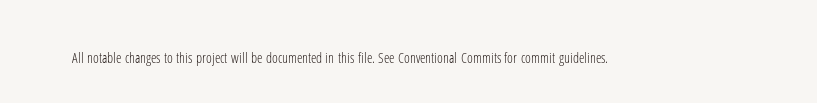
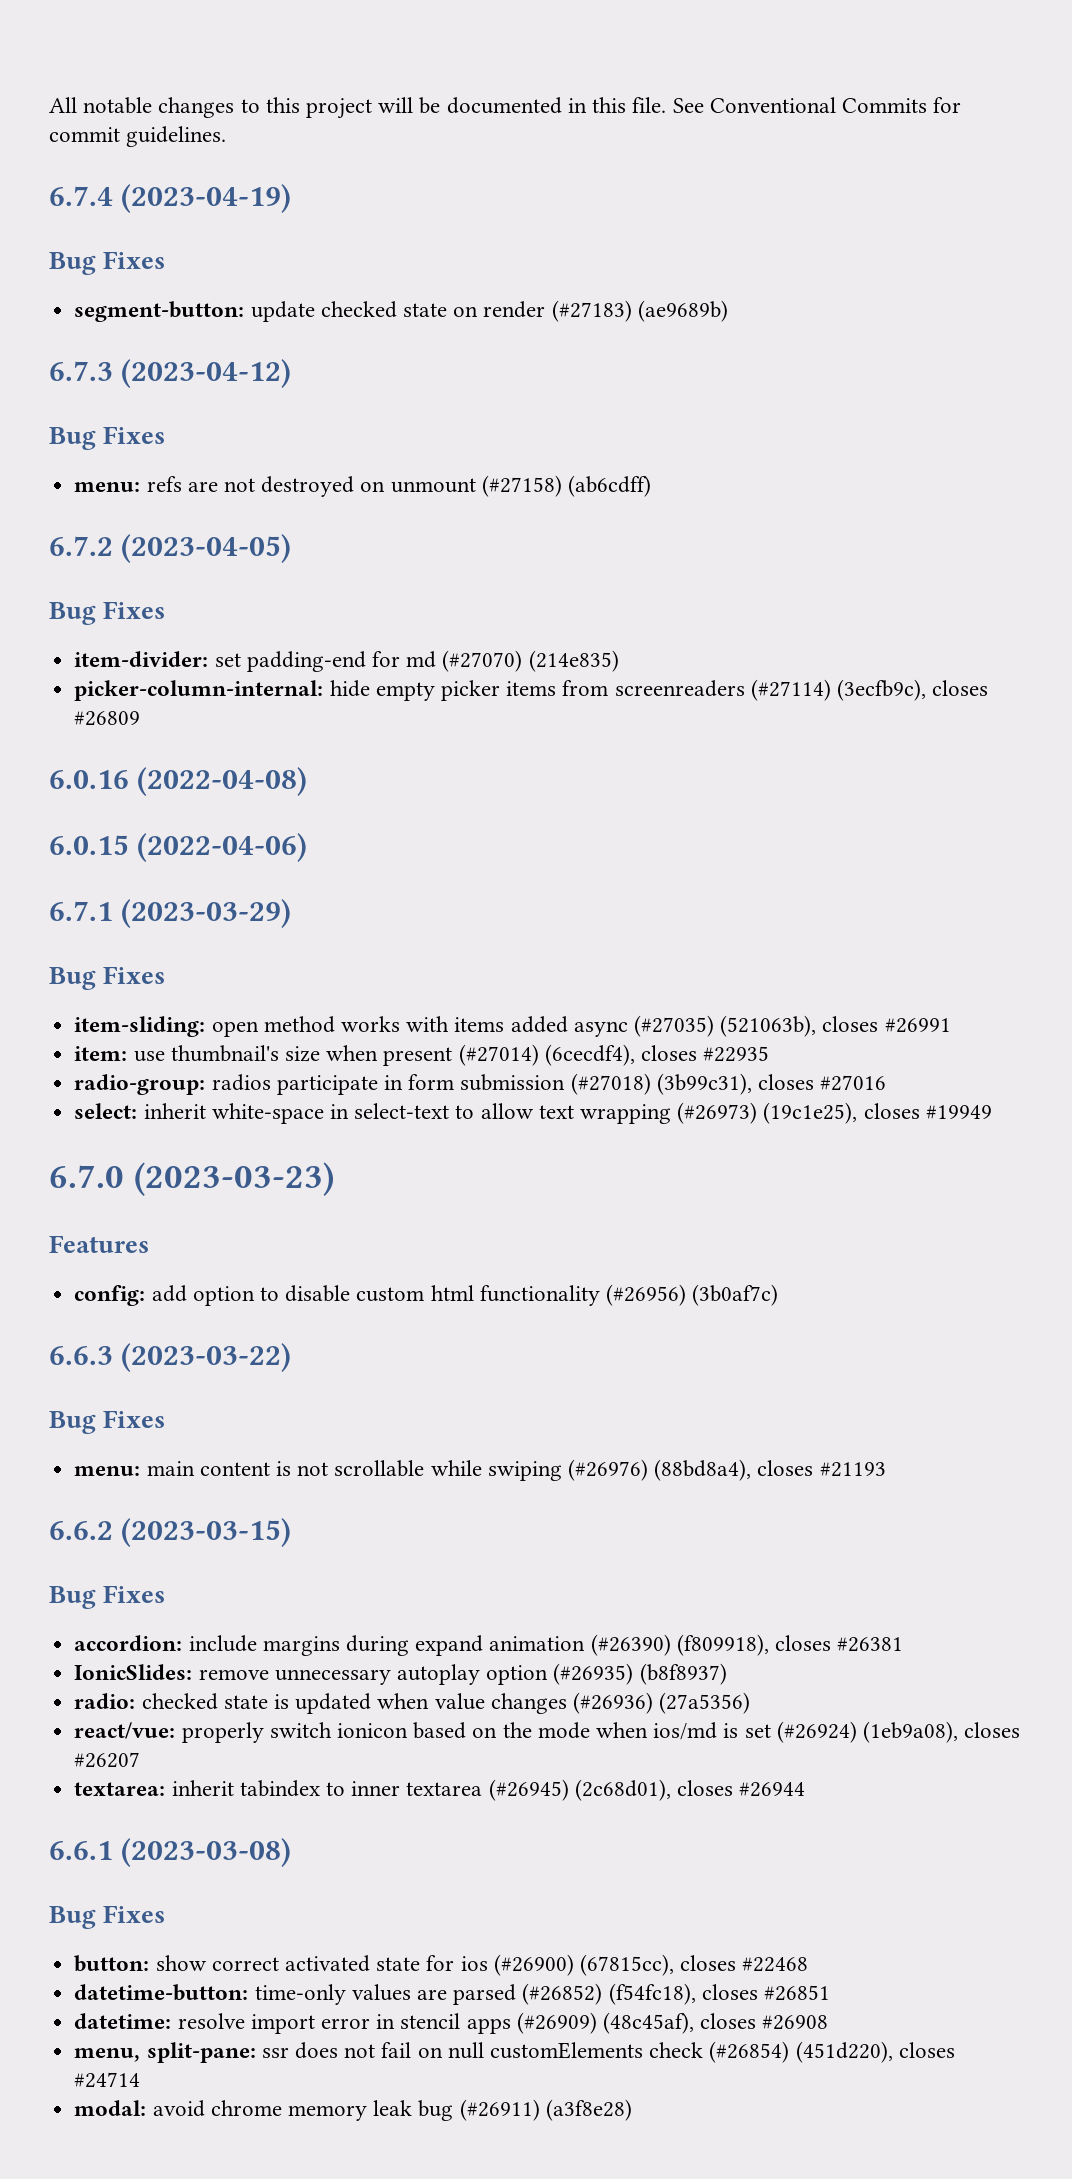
(608, 59) none -> [49,184,292,213] [49,251,166,275] [74,300,728,322] [49,359,292,388] [49,426,166,450] [74,475,651,497] [49,534,292,563] [49,601,166,625] [74,650,619,672] [74,679,989,701] [74,711,141,726] [49,767,308,796] [49,833,308,862] [49,899,292,928] [49,966,166,990] [74,1015,951,1037] [74,1044,770,1066] [74,1073,887,1095] [74,1102,992,1124] [49,1162,334,1196] [49,1235,149,1253] [74,1284,779,1306] [49,1343,292,1372] [49,1410,166,1434] [74,1459,886,1481] [49,1518,292,1547] [49,1585,166,1609] [74,1634,904,1656] [74,1663,727,1685] [74,1692,751,1714] [74,1721,1021,1743] [74,1752,141,1768] [74,1779,806,1801] [49,1838,292,1867] [49,1905,166,1929] [74,1954,809,1976] [74,1983,830,2005] [74,2012,829,2034] [74,2041,955,2063] [74,2072,141,2088] [74,2099,632,2121] // 6.7.4 (2023-04-19) // Bug Fixes // segment-button: update checked state on render (#27183) (ae9689b) // 6.7.3 (2023-04-12) // Bug Fixes // menu: refs are not destroyed on unmount (#27158) (ab6cdff) // 6.7.2 (2023-04-05) // Bug Fixes // item-divider: set padding-end for md (#27070) (214e835) // picker-column-internal: hide empty picker items from screenreaders (#27114) (3ecfb9c), closes #26809 // 6.0.16 (2022-04-08) // 6.0.15 (2022-04-06) // 6.7.1 (2023-03-29) // Bug Fixes // item-sliding: open method works with items added async (#27035) (521063b), closes #26991 // item: use thumbnail's size when present (#27014) (6cecdf4), closes #22935 // radio-group: radios participate in form submission (#27018) (3b99c31), closes #27016 // select: inherit white-space in select-text to allow text wrapping (#26973) (19c1e25), closes #19949 // 6.7.0 (2023-03-23) // Features // config: add option to disable custom html functionality (#26956) (3b0af7c) // 6.6.3 (2023-03-22) // Bug Fixes // menu: main content is not scrollable while swiping (#26976) (88bd8a4), closes #21193 // 6.6.2 (2023-03-15) // Bug Fixes // accordion: include margins during expand animation (#26390) (f809918), closes #26381 // IonicSlides: remove unnecessary autoplay option (#26935) (b8f8937) // radio: checked state is updated when value changes (#26936) (27a5356) // react/vue: properly switch ionicon based on the mode when ios/md is set (#26924) (1eb9a08), closes #26207 // textarea: inherit tabindex to inner textarea (#26945) (2c68d01), closes #26944 // 6.6.1 (2023-03-08) // Bug Fixes // button: show correct activated state for ios (#26900) (67815cc), closes #22468 // datetime-button: time-only values are parsed (#26852) (f54fc18), closes #26851 // datetime: resolve import error in stencil apps (#26909) (48c45af), closes #26908 // menu, split-pane: ssr does not fail on null customElements check (#26854) (451d220), closes #24714 // modal: avoid chrome memory leak bug (#26911) (a3f8e28)

